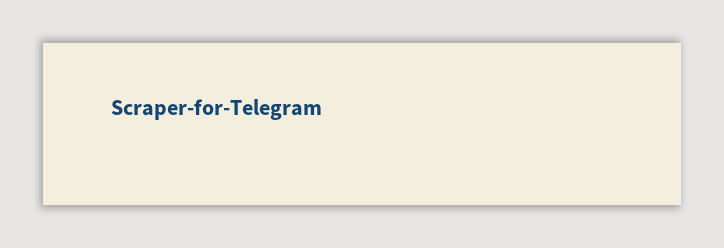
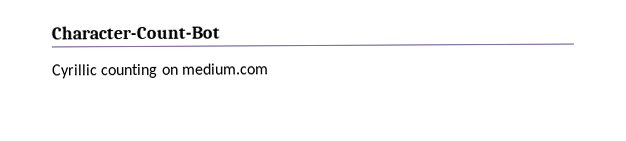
[111,99,322,120] Scraper-for-Telegram -> [51,25,220,40] [51,63,269,79] Character-Count-Bot // Cyrillic counting on medium.com

